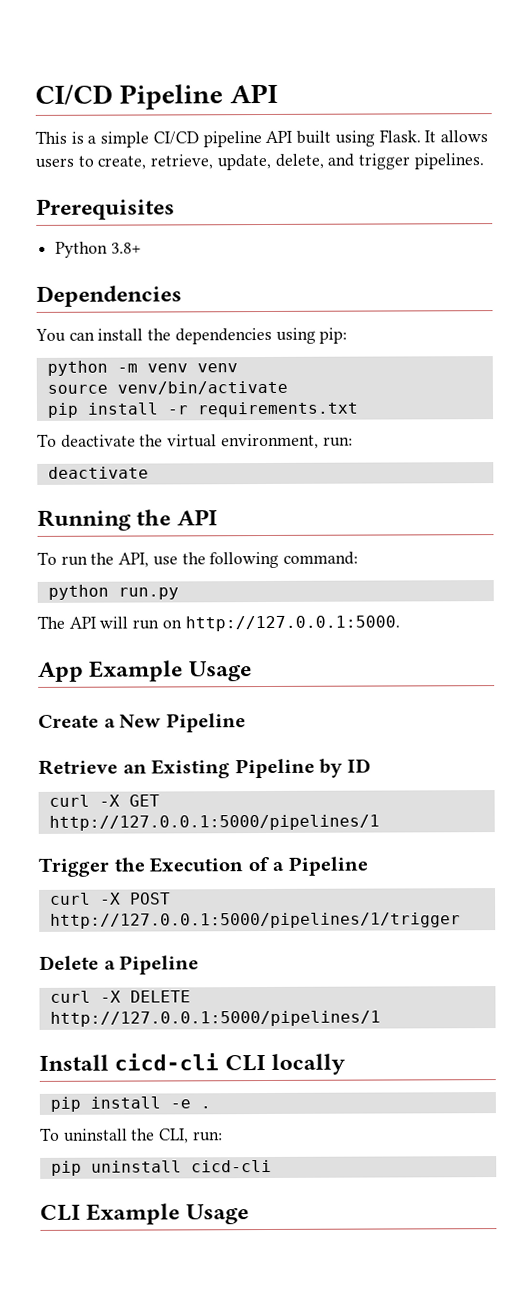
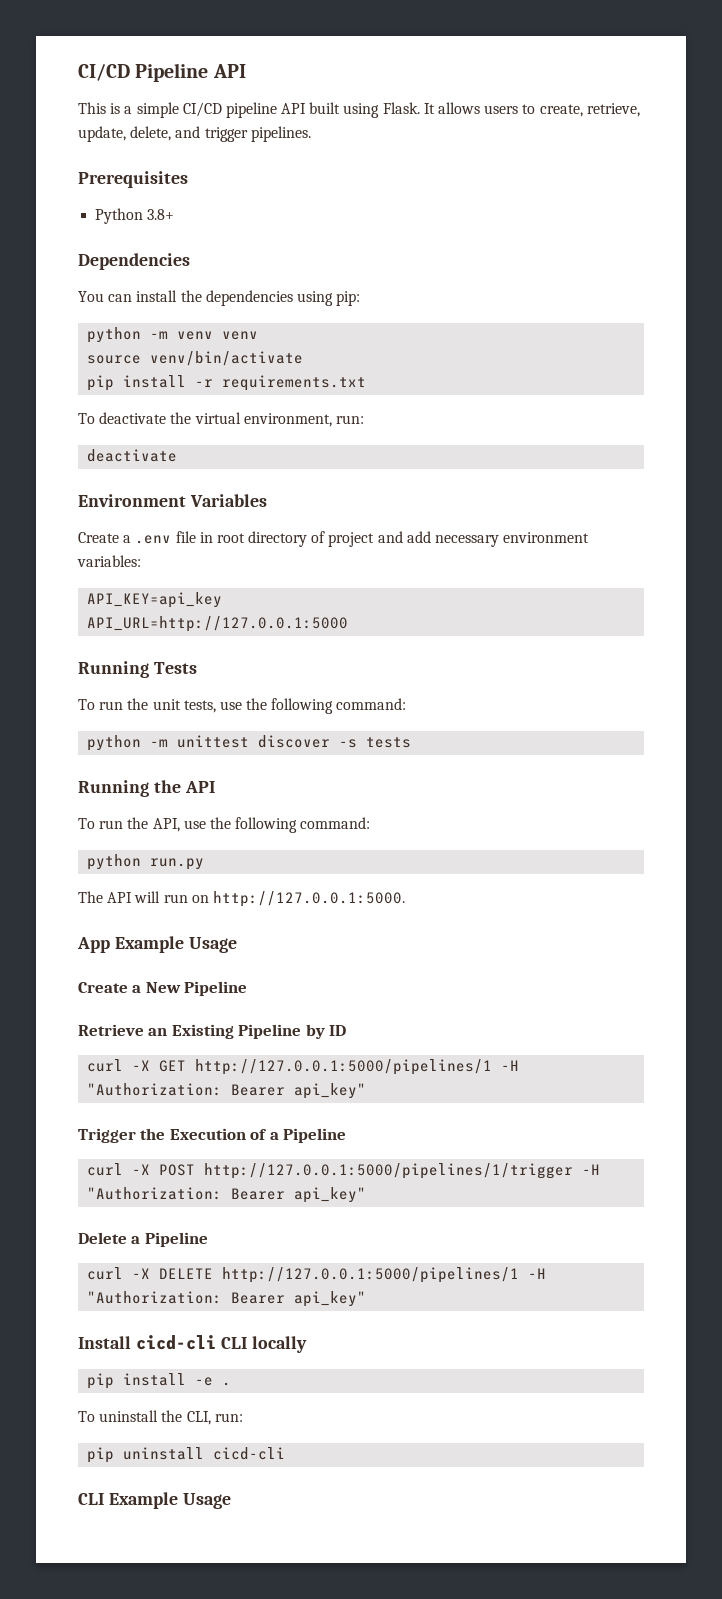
(149, 472) none -> [78,494,267,507] [78,531,590,547] [77,555,141,567] [87,592,223,608] [87,616,349,632] [78,661,197,678] [78,698,407,714] [87,735,412,751] // Environment Variables // Create a .env file in root directory of project and add necessary environment variables: // API_KEY=api_key // API_URL=http://127.0.0.1:5000 // Running Tests // To run the unit tests, use the following command: // python -m unittest discover -s tests
(380, 822) none -> [501,1060,520,1071] [87,1083,367,1099] -H "Authorization: Bearer api_key"
(461, 920) none -> [582,1164,601,1175] [87,1187,367,1203] -H "Authorization: Bearer api_key"
(381, 1018) none -> [528,1268,547,1279] [87,1291,367,1307] -H "Authorization: Bearer api_key"

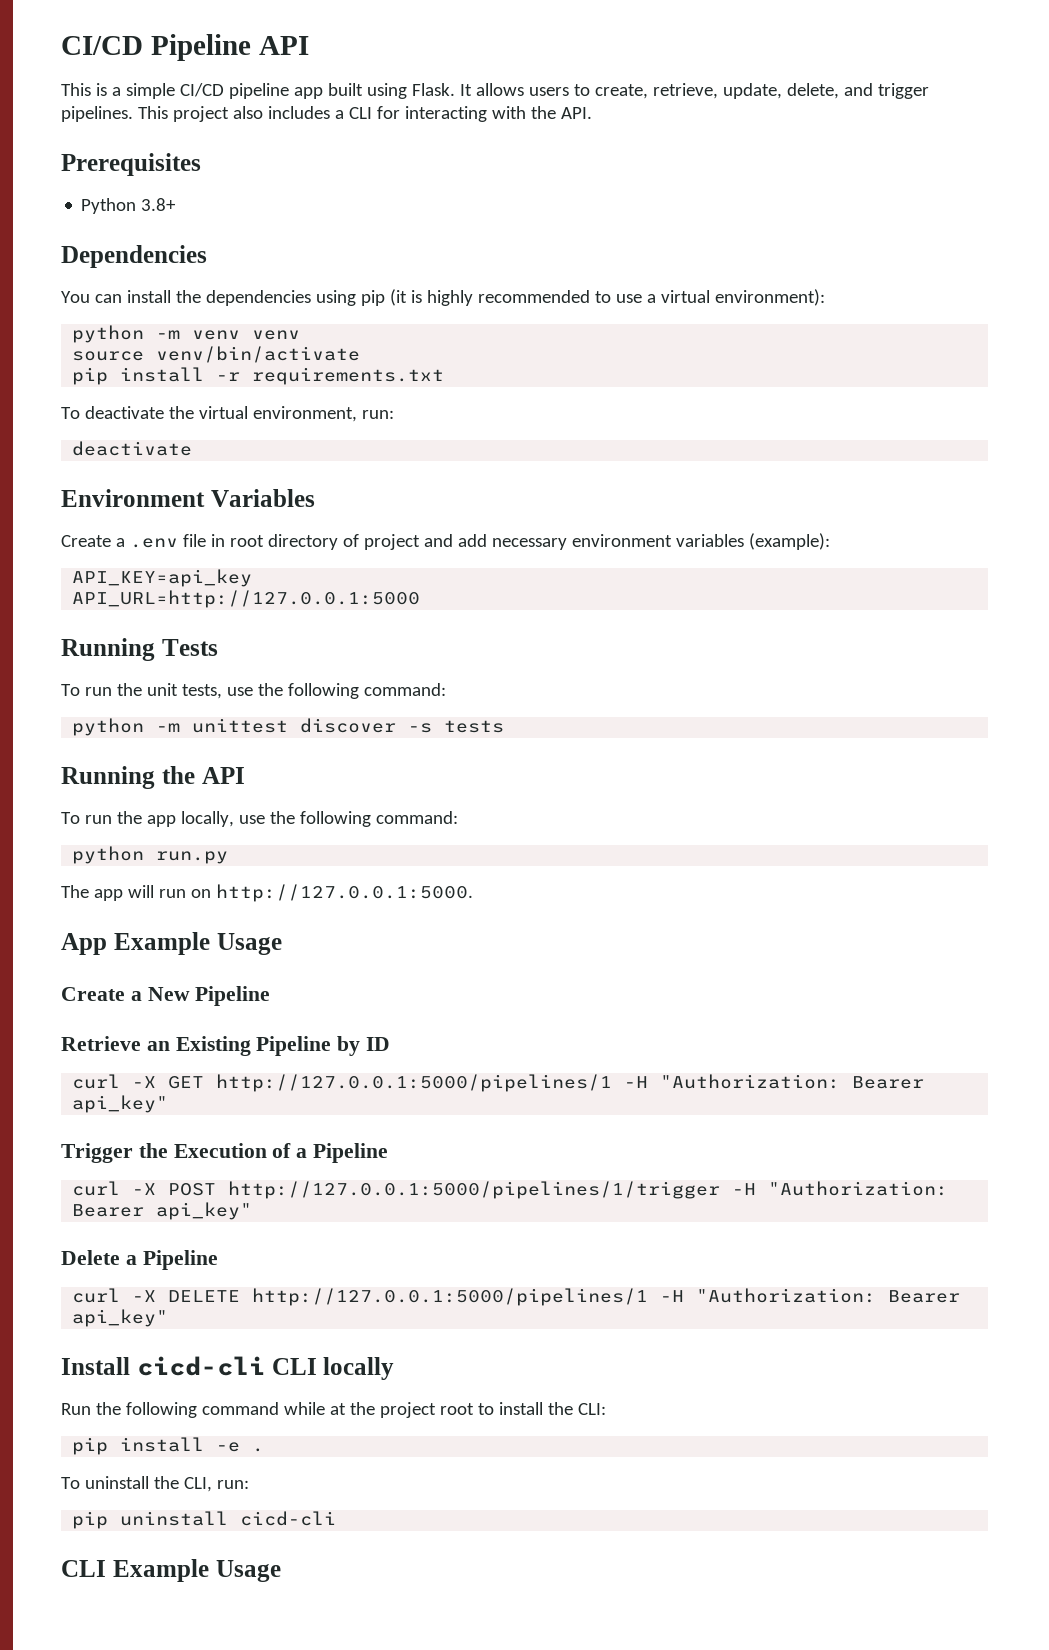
[281,103,307,114] API -> [293,87,323,99] app
(311, 134) none -> [137,106,592,122] This project also includes a CLI for interacting with the API.
[336,291,361,306] pip: -> [360,289,825,306] pip (it is highly recommended to use a virtual environment):
[77,555,141,567] variables: -> [675,533,830,550] variables (example):
[152,818,180,832] API, -> [146,811,234,827] app locally,
[107,892,133,903] API -> [93,889,123,901] app
(307, 1344) none -> [61,1402,606,1418] // Run the following command while at the project root to install the CLI:

